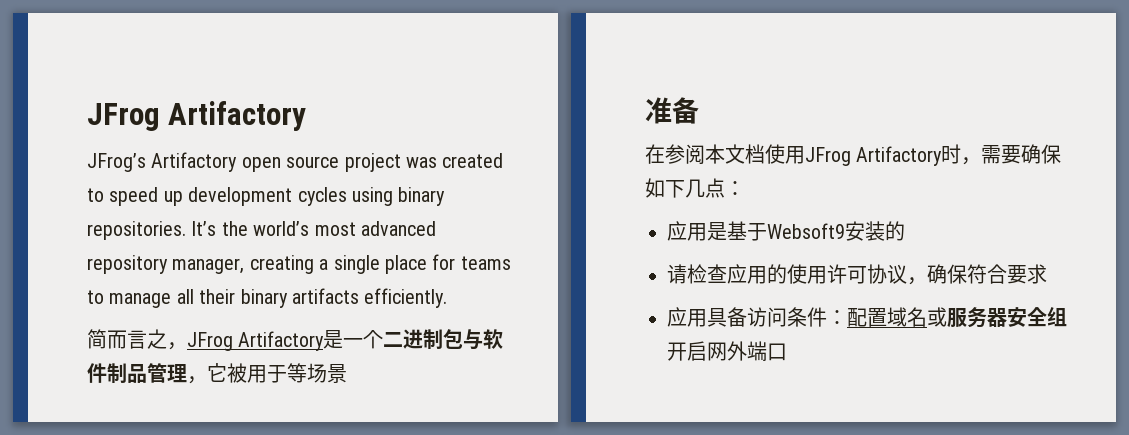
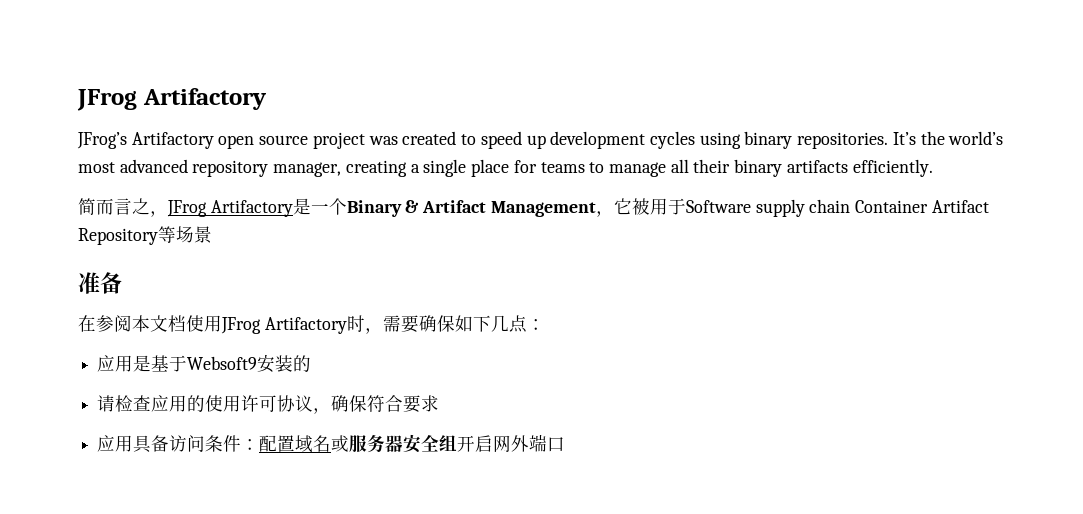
[383,329,504,350] [87,363,287,384] 二进制包与软件制品管理，它被用于 -> [346,198,989,217] [78,228,158,245] Binary & Artifact Management，它被用于Software supply chain Container Artifact Repository

